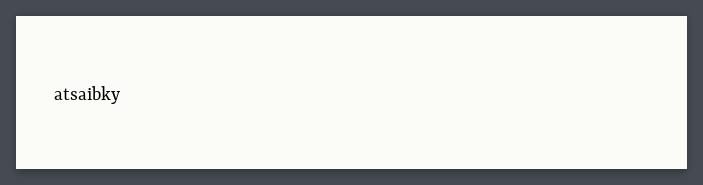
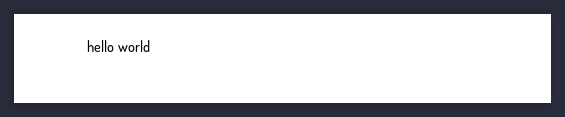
[54,86,120,104] atsaibky -> [87,40,150,52] hello world

